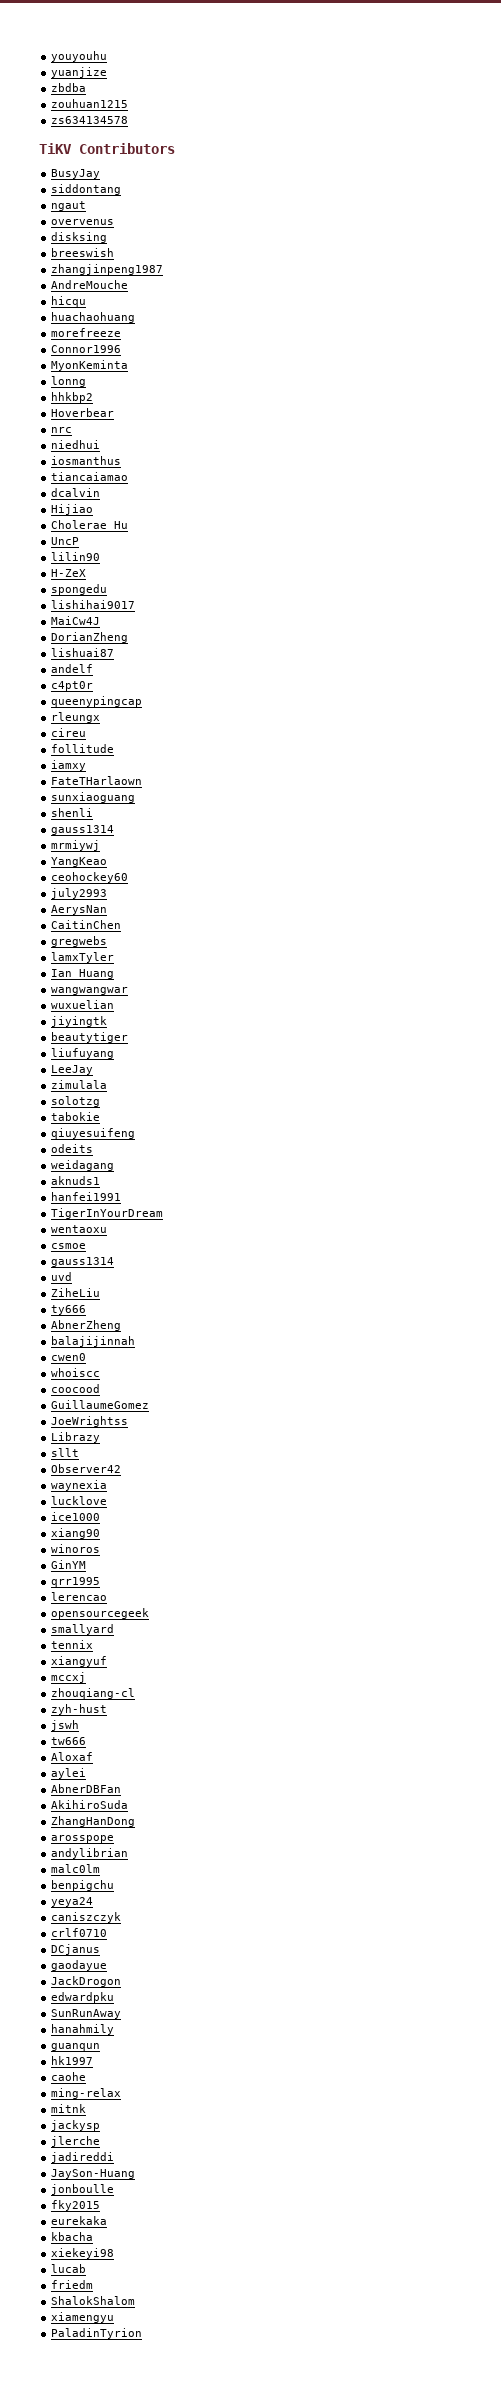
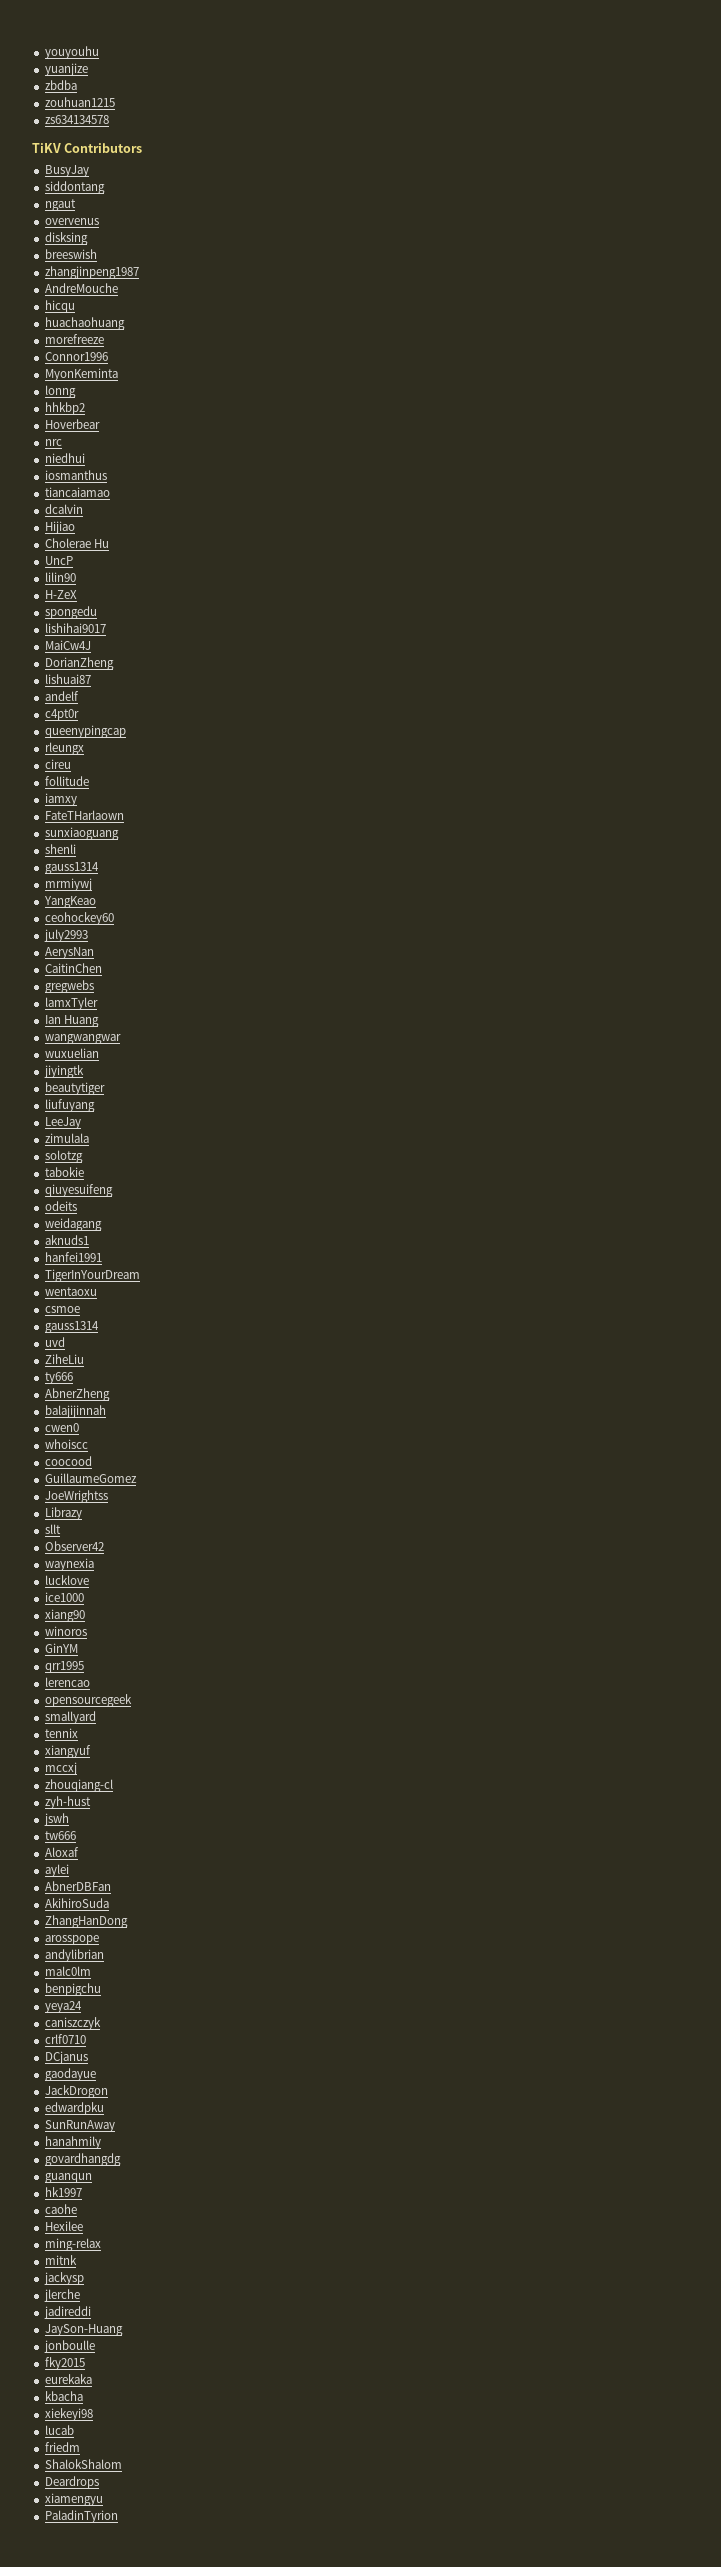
(115, 2029) none -> [44,2153,121,2166] // govardhangdg
(87, 2076) none -> [44,2221,83,2231] // Hexilee
(136, 2300) none -> [44,2476,99,2489] // Deardrops

